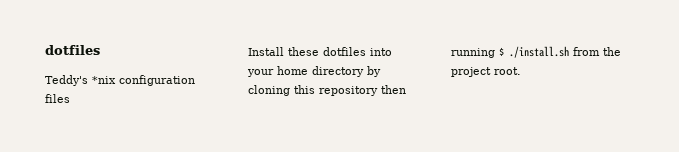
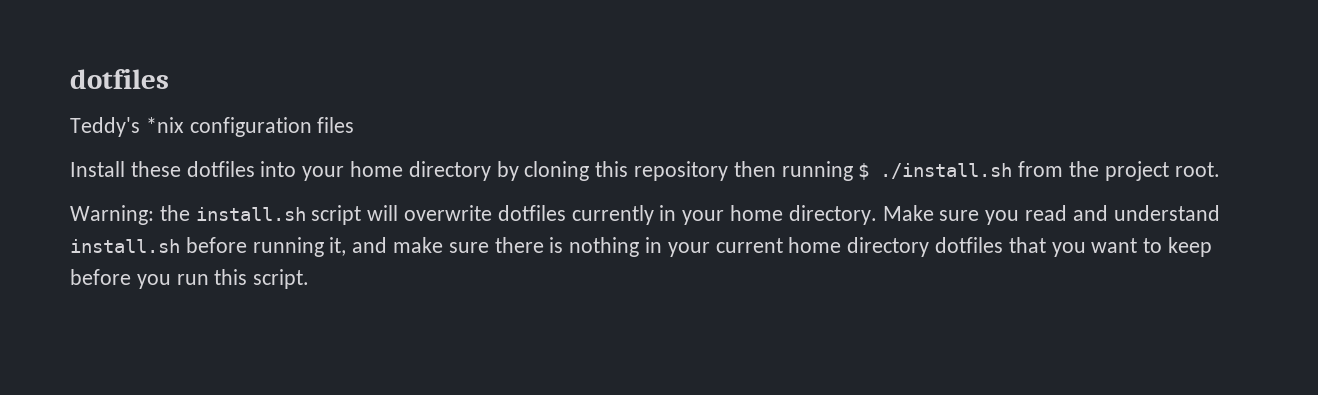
(521, 71) none -> [70,205,1220,225] [70,237,1213,257] [70,269,310,289] // Warning: the install.sh script will overwrite dotfiles currently in your home directory. Make sure you read and understand install.sh before running it, and make sure there is nothing in your current home directory dotfiles that you want to keep before you run this script.

